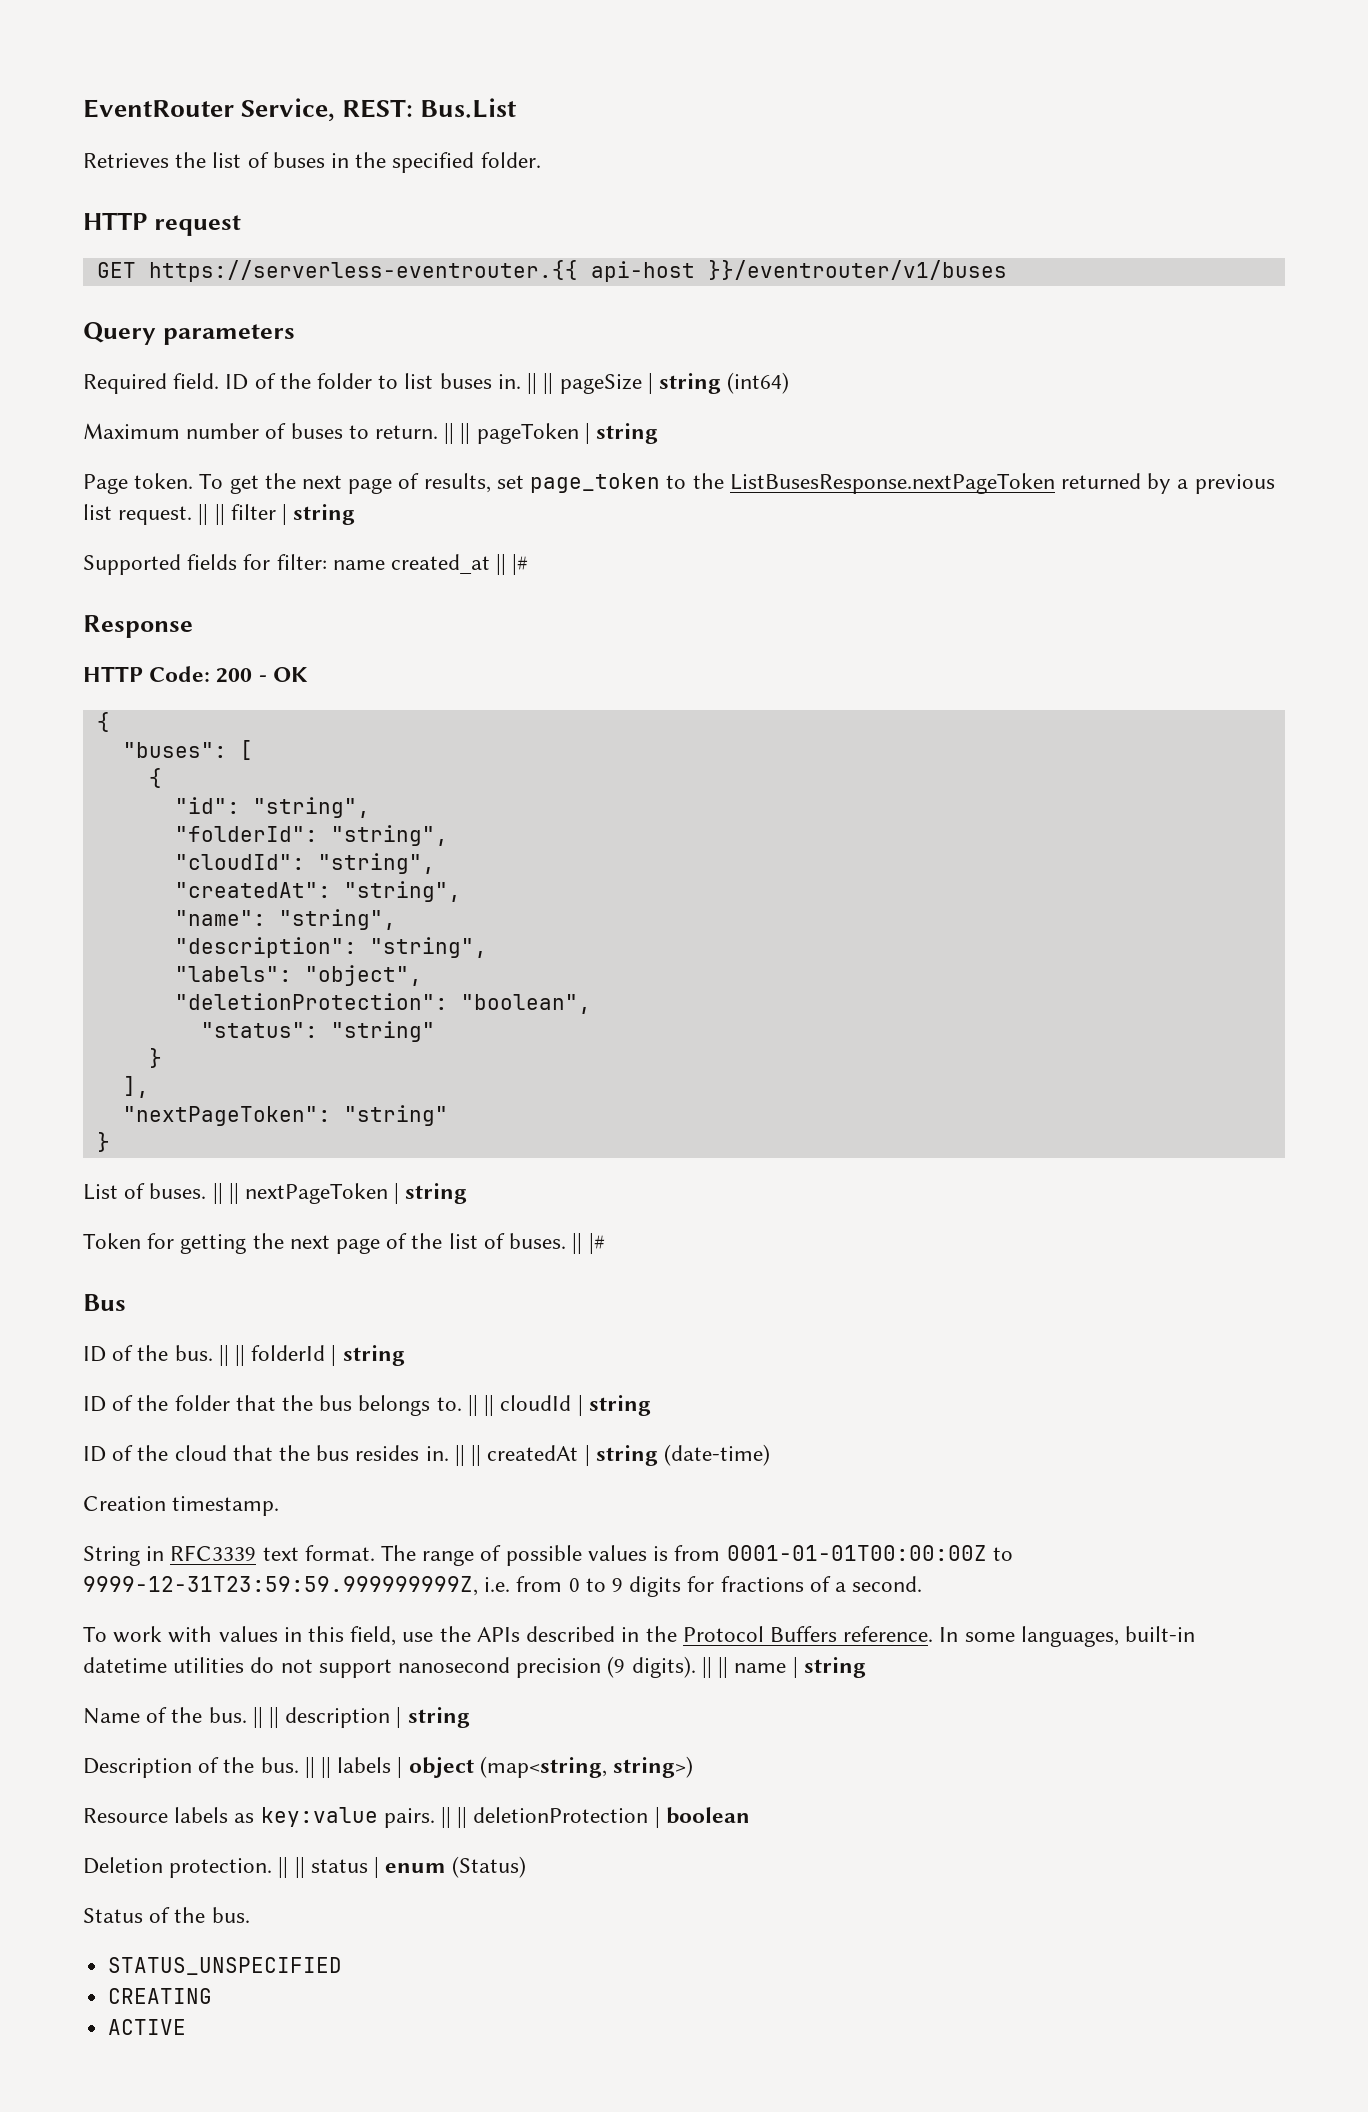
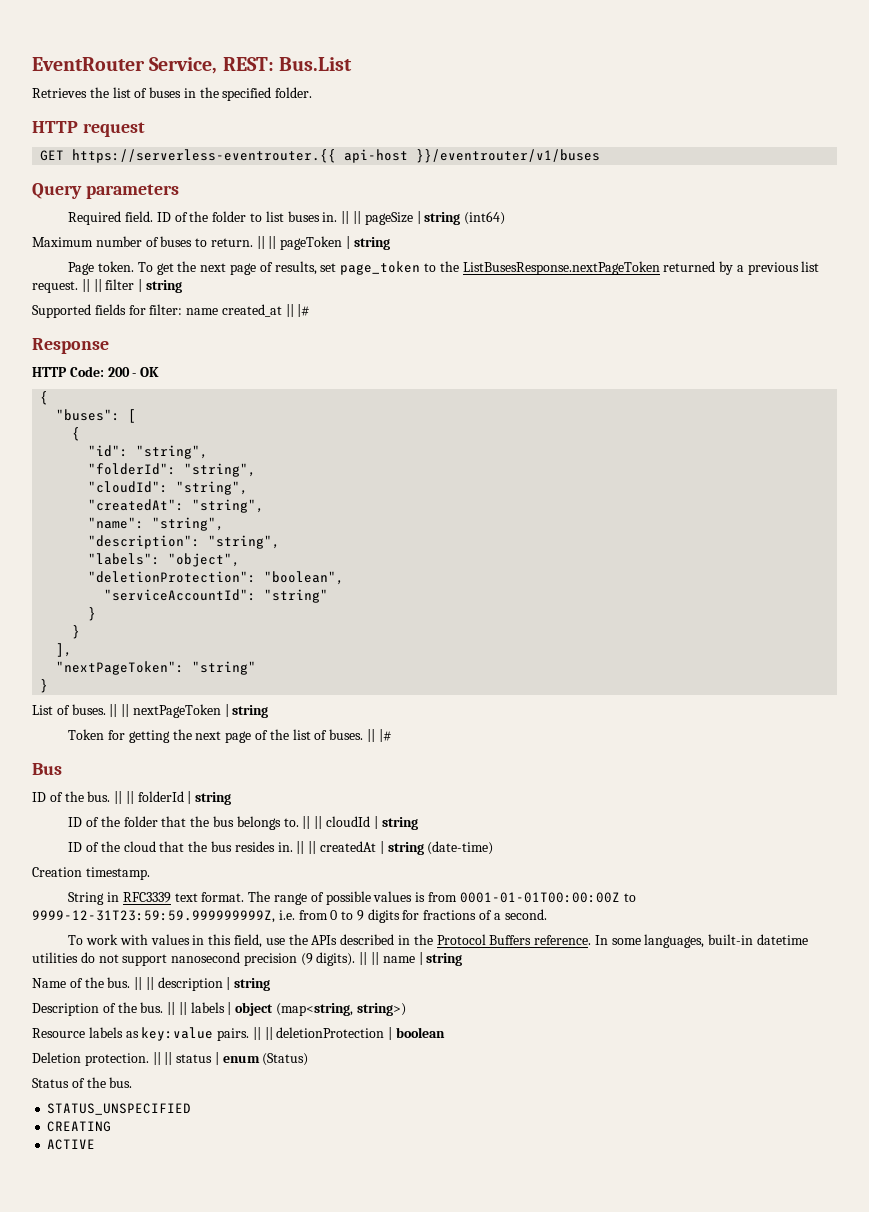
[200,1021,435,1042] [148,1048,162,1068] "status": "string" // } -> [104,589,329,603] [88,607,97,621] [72,625,81,639] "serviceAccountId": "string" // } // }

